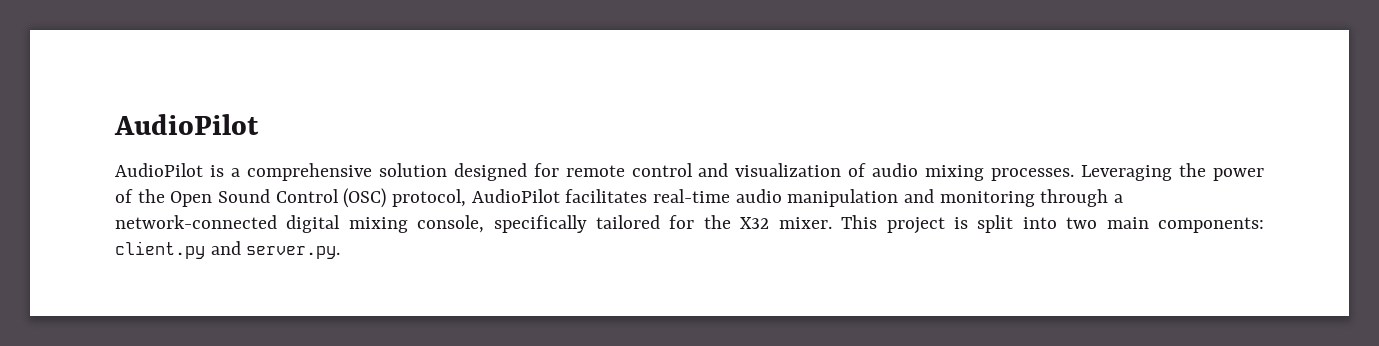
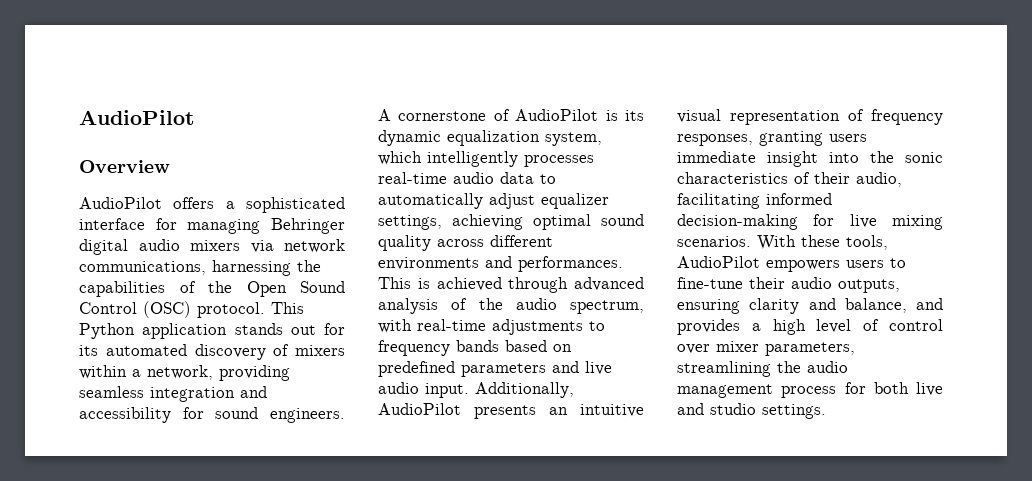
[114,114,259,135] [115,163,1264,181] AudioPilot // AudioPilot is a comprehensive solution designed for remote control and visualization of audio mixing processes. Leveraging the power -> [79,110,194,125] [79,160,170,173] [79,197,345,213] [79,218,345,234] [79,239,345,255] [79,260,321,276] [79,281,165,297] AudioPilot // Overview // AudioPilot offers a sophisticated interface for managing Behringer digital audio mixers via network communications, harnessing the capabilities
[392,189,1124,207] [115,215,1264,234] [115,241,341,259] protocol, AudioPilot facilitates real-time audio manipulation and monitoring through a network-connected digital mixing console, specifically tailored for the X32 mixer. This project is split into two main components: client.py and server.py. -> [197,302,304,318] [79,323,345,339] [79,344,345,360] [79,365,290,381] [79,386,267,402] [79,407,345,423] [378,109,644,121] [378,130,602,146] [378,151,594,167] [378,172,556,184] [378,193,609,209] [378,214,644,230] [378,235,553,251] [378,256,623,272] [378,277,644,293] [378,298,644,314] [378,319,605,335] [378,340,572,356] [378,361,612,377] [378,382,574,398] [378,403,644,419] [677,109,943,125] [677,131,867,146] [677,151,943,167] [677,172,902,187] [677,193,832,209] [677,214,943,230] [677,235,888,250] [677,256,906,272] [677,277,900,293] [677,298,943,314] [677,319,943,335] [677,341,855,356] [677,361,848,377] [677,382,943,398] [677,403,826,419] protocol. This Python application stands out for its automated discovery of mixers within a network, providing seamless integration and accessibility for sound engineers. A cornerstone of AudioPilot is its dynamic equalization system, which intelligently processes real-time audio data to automatically adjust equalizer settings, achieving optimal sound quality across different environments and performances. This is achieved through advanced analysis of the audio spectrum, with real-time adjustments to frequency bands based on predefined parameters and live audio input. Additionally, AudioPilot presents an intuitive visual representation of frequency responses, granting users immediate insight into the sonic characteristics of their audio, facilitating informed decision-making for live mixing scenarios. With these tools, AudioPilot empowers users to fine-tune their audio outputs, ensuring clarity and balance, and provides a high level of control over mixer parameters, streamlining the audio management process for both live and studio settings.

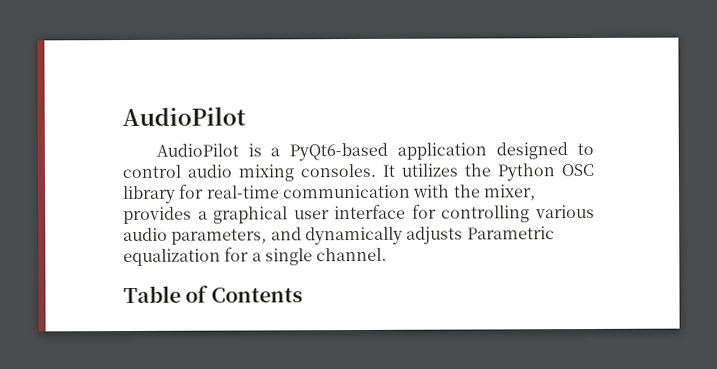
[79,110,194,125] [79,160,170,173] [79,197,345,213] [79,218,345,234] [79,239,345,255] [79,260,321,276] [79,281,345,297] [79,301,304,318] [79,323,345,339] [79,344,345,360] [79,365,290,381] [79,386,267,402] [79,407,345,423] [378,109,644,121] [378,130,602,146] [378,151,594,167] [378,172,556,184] [378,193,609,209] [378,214,644,230] [378,235,553,251] [378,256,623,272] [378,277,644,293] [378,298,644,314] [378,319,605,335] [378,340,572,356] [378,361,612,377] [378,382,574,398] [378,403,644,419] [677,109,943,125] [677,131,867,146] [677,151,943,167] [677,172,902,187] [677,193,832,209] [677,214,943,230] [677,235,888,250] [677,256,906,272] [677,277,900,293] [677,298,943,314] [677,319,943,335] [677,341,855,356] [677,361,848,377] [677,382,943,398] [677,403,826,419] AudioPilot // Overview // AudioPilot offers a sophisticated interface for managing Behringer digital audio mixers via network communications, harnessing the capabilities of the Open Sound Control (OSC) protocol. This Python application stands out for its automated discovery of mixers within a network, providing seamless integration and accessibility for sound engineers. A cornerstone of AudioPilot is its dynamic equalization system, which intelligently processes real-time audio data to automatically adjust equalizer settings, achieving optimal sound quality across different environments and performances. This is achieved through advanced analysis of the audio spectrum, with real-time adjustments to frequency bands based on predefined parameters and live audio input. Additionally, AudioPilot presents an intuitive visual representation of frequency responses, granting users immediate insight into the sonic characteristics of their audio, facilitating informed decision-making for live mixing scenarios. With these tools, AudioPilot empowers users to fine-tune their audio outputs, ensuring clarity and balance, and provides a high level of control over mixer parameters, streamlining the audio management process for both live and studio settings. -> [122,106,246,127] [155,142,595,162] [122,163,594,182] [123,184,536,205] [123,204,595,225] [123,226,555,246] [123,247,388,267] [123,285,303,304] AudioPilot // AudioPilot is a PyQt6-based application designed to control audio mixing consoles. It utilizes the Python OSC library for real-time communication with the mixer, provides a graphical user interface for controlling various audio parameters, and dynamically adjusts Parametric equalization for a single channel. // Table of Contents

